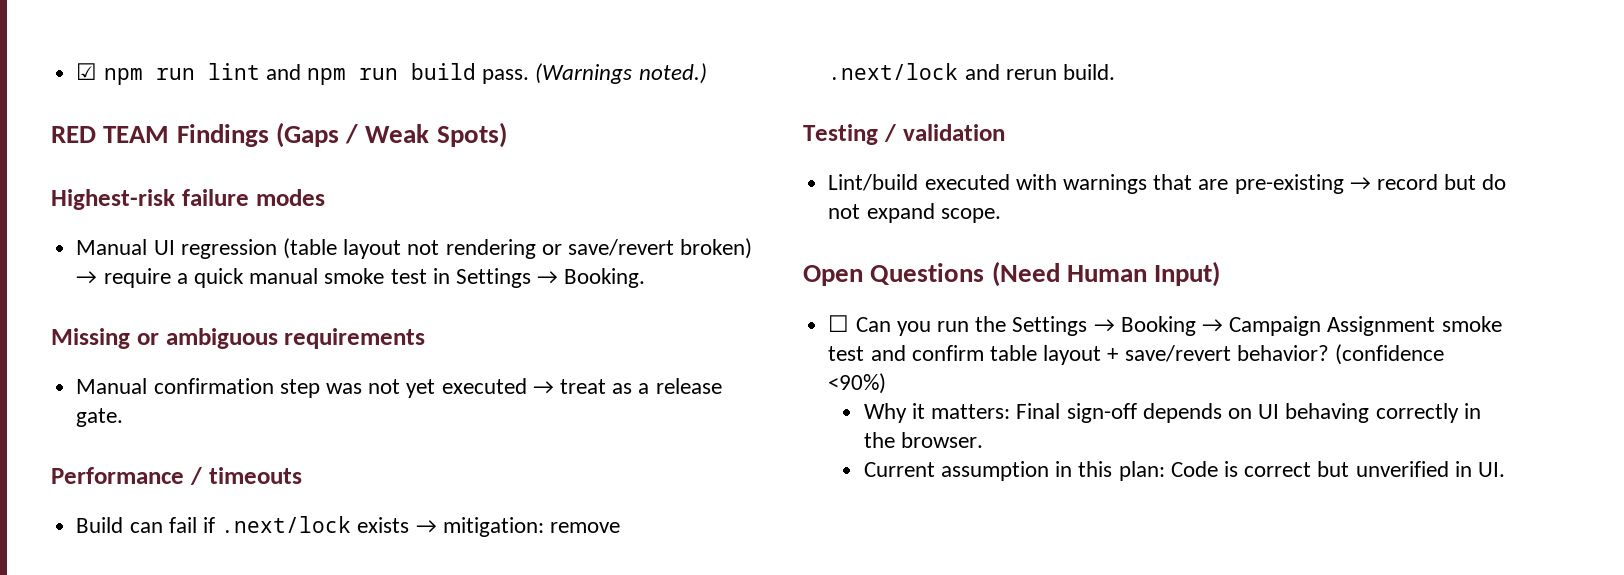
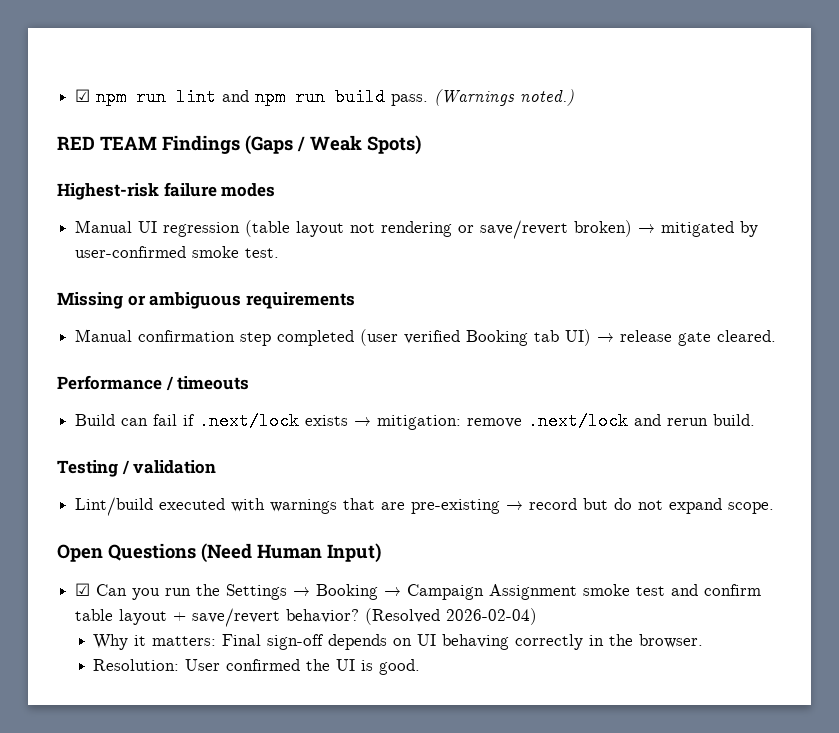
[103,268,646,288] require a quick manual smoke test in Settings → Booking. -> [661,221,759,237] [75,246,280,258] mitigated by user-confirmed smoke test.
[325,378,722,398] [76,408,124,427] was not yet executed → treat as a release gate. -> [277,329,777,346] completed (user verified Booking tab UI) → release gate cleared.
[828,315,850,332] ☐ -> [75,583,91,596] ☑
[1334,344,1444,365] [828,373,887,394] (confidence <90%) -> [365,608,538,625] (Resolved 2026-02-04)
[863,461,1506,481] Current assumption in this plan: Code is correct but unverified in UI. -> [93,659,421,675] Resolution: User confirmed the UI is good.

